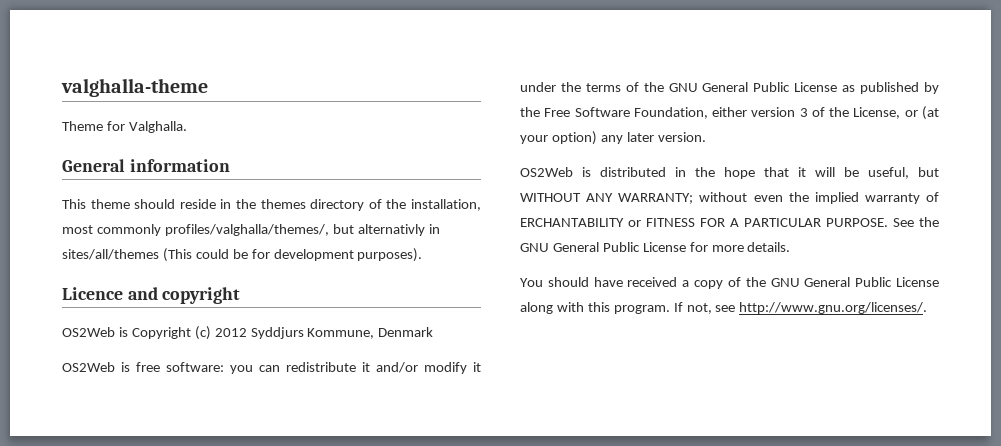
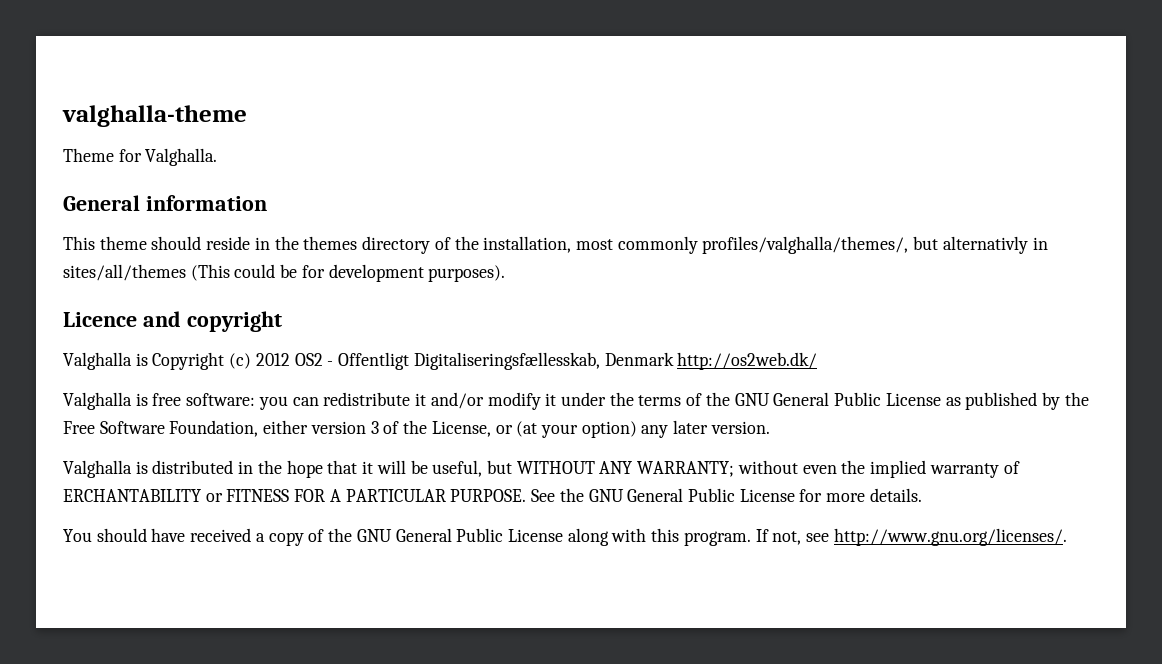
[62,327,115,337] OS2Web -> [63,352,132,370] Valghalla
[250,327,375,339] Syddjurs Kommune, -> [294,352,600,370] OS2 - Offentligt Digitaliseringsfællesskab,
[62,362,115,372] // OS2Web -> [677,352,818,370] [63,392,132,410] http://os2web.dk/ // Valghalla
[520,167,573,177] OS2Web -> [63,460,132,478] Valghalla

